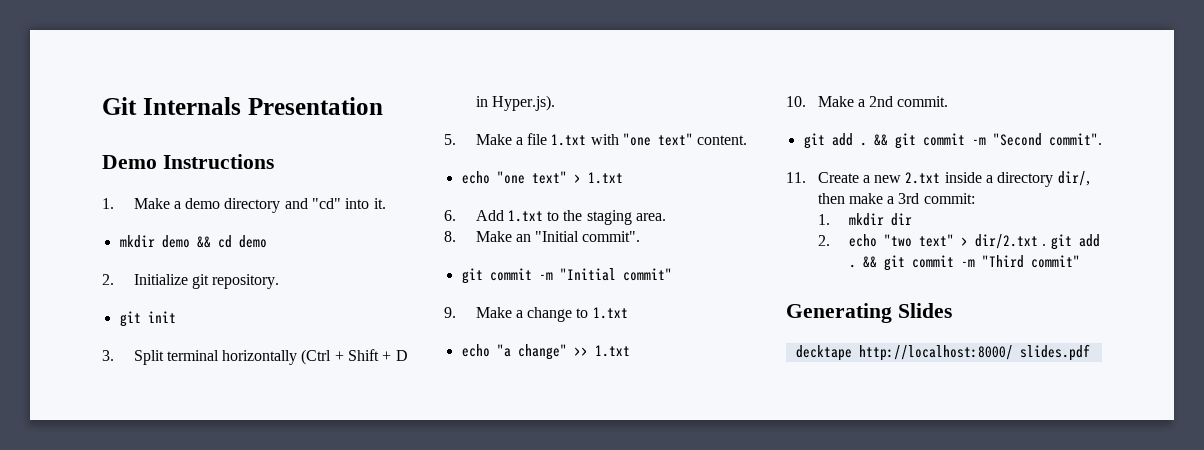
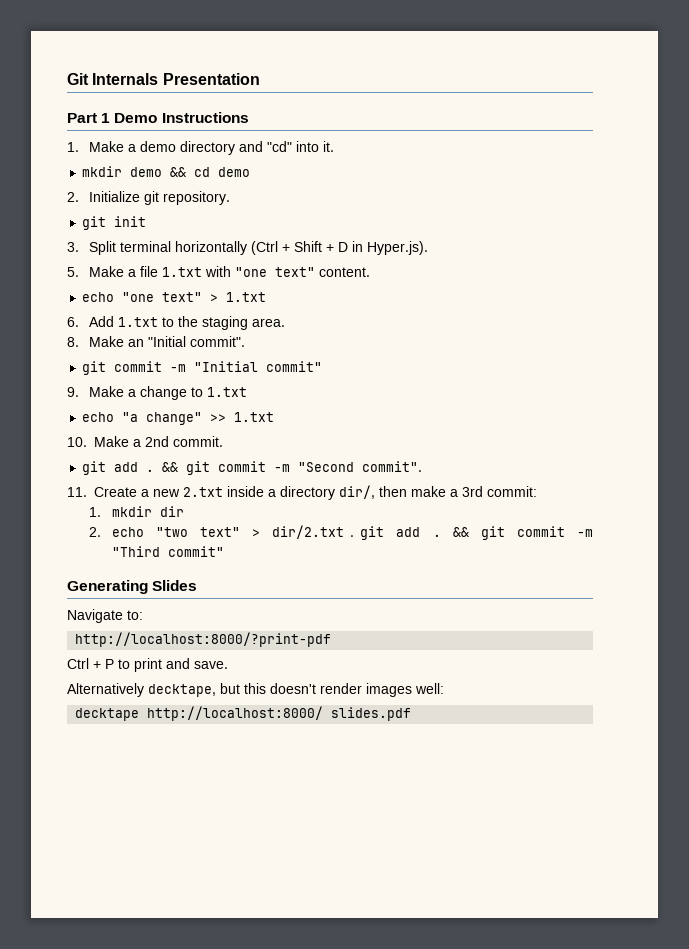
(383, 106) none -> [67,113,111,123] Part 1
(952, 310) none -> [67,609,143,623] [75,632,332,647] [67,658,228,672] [67,683,444,697] // Navigate to: // http://localhost:8000/?print-pdf // Ctrl + P to print and save. // Alternatively decktape, but this doesn't render images well:

